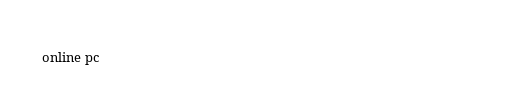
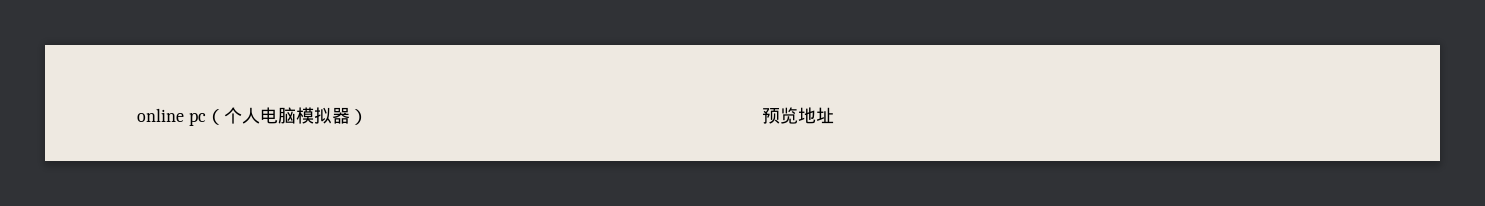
(99, 60) none -> [205,107,368,125] [762,107,834,124] （个人电脑模拟器） // 预览地址

